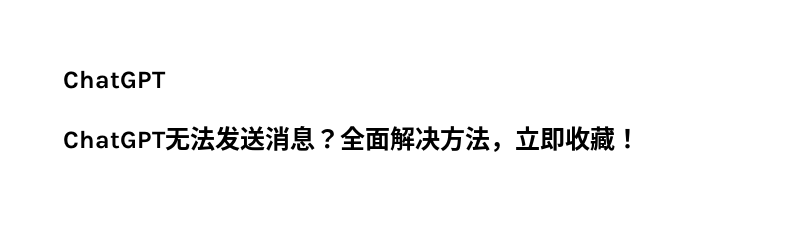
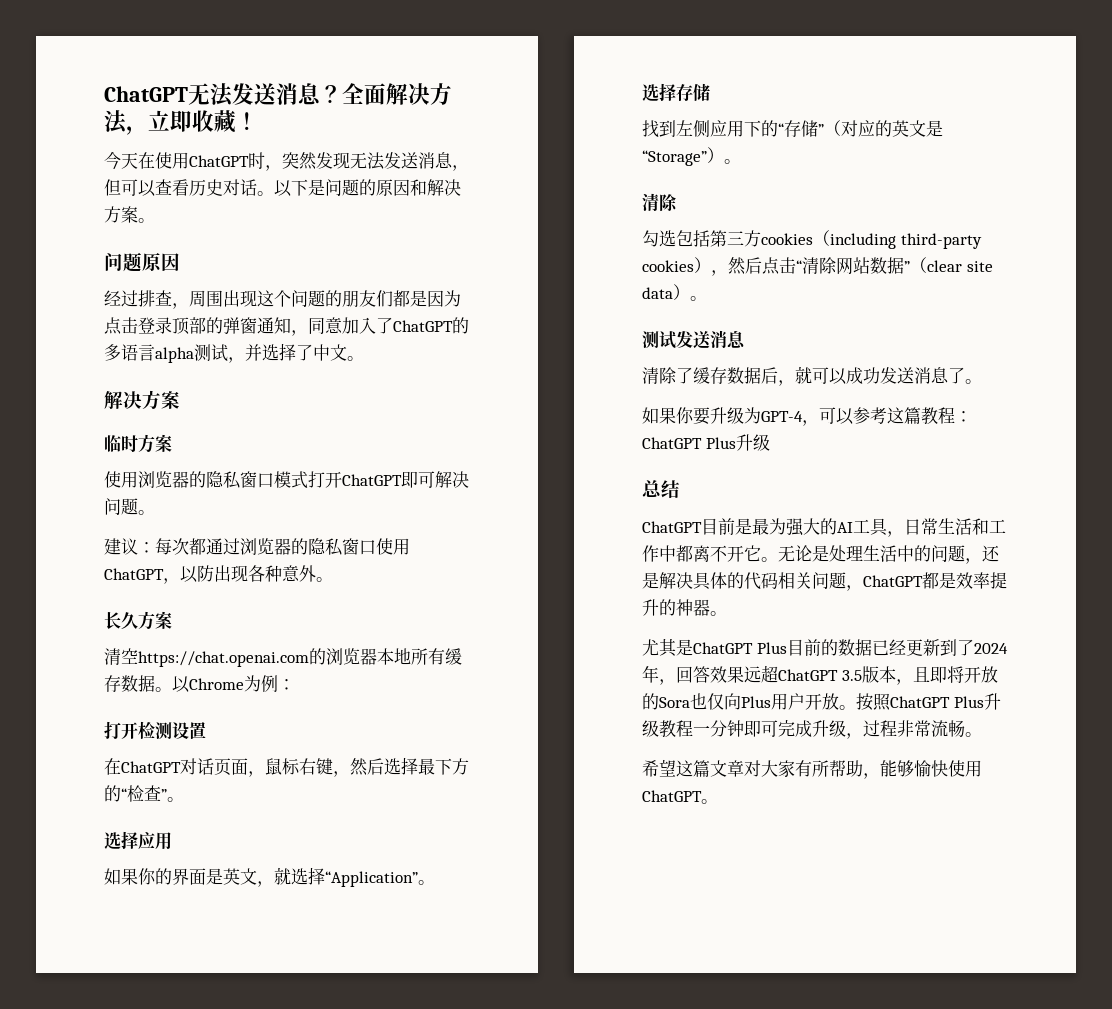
[63,70,166,89] [63,130,166,149] ChatGPT // ChatGPT -> [104,86,188,102] ChatGPT
(640, 138) none -> [104,151,469,171] [104,179,461,197] [104,206,155,223] [104,252,180,272] [104,290,461,309] [104,317,469,336] [104,343,364,363] [104,390,180,410] [104,434,172,453] [104,471,469,489] [104,498,155,515] [104,538,410,556] [104,565,333,584] [104,611,172,630] [104,648,462,667] [104,675,295,693] [104,721,206,739] [104,757,469,777] [104,785,184,802] [104,831,172,850] [104,867,435,887] [642,83,710,101] [642,120,943,138] [642,147,741,166] [642,193,678,212] [642,230,982,249] [642,257,993,276] [642,284,707,301] [642,330,746,349] [642,366,982,386] [642,407,972,426] [642,434,770,451] [642,480,680,499] [642,518,1006,537] [642,545,1000,564] [642,572,1007,591] [642,599,727,616] [642,638,1008,657] [642,665,998,685] [642,693,1001,711] [642,720,982,739] [642,759,982,779] [642,790,718,804] // 今天在使用ChatGPT时，突然发现无法发送消息，但可以查看历史对话。以下是问题的原因和解决方案。 // 问题原因 // 经过排查，周围出现这个问题的朋友们都是因为点击登录顶部的弹窗通知，同意加入了ChatGPT的多语言alpha测试，并选择了中文。 // 解决方案 // 临时方案 // 使用浏览器的隐私窗口模式打开ChatGPT即可解决问题。 // 建议：每次都通过浏览器的隐私窗口使用ChatGPT，以防出现各种意外。 // 长久方案 // 清空https://chat.openai.com的浏览器本地所有缓存数据。以Chrome为例： // 打开检测设置 // 在ChatGPT对话页面，鼠标右键，然后选择最下方的“检查”。 // 选择应用 // 如果你的界面是英文，就选择“Application”。 // 选择存储 // 找到左侧应用下的“存储”（对应的英文是“Storage”）。 // 清除 // 勾选包括第三方cookies（including third-party cookies），然后点击“清除网站数据”（clear site data）。 // 测试发送消息 // 清除了缓存数据后，就可以成功发送消息了。 // 如果你要升级为GPT-4，可以参考这篇教程：ChatGPT Plus升级 // 总结 // ChatGPT目前是最为强大的AI工具，日常生活和工作中都离不开它。无论是处理生活中的问题，还是解决具体的代码相关问题，ChatGPT都是效率提升的神器。 // 尤其是ChatGPT Plus目前的数据已经更新到了2024年，回答效果远超ChatGPT 3.5版本，且即将开放的Sora也仅向Plus用户开放。按照ChatGPT Plus升级教程一分钟即可完成升级，过程非常流畅。 // 希望这篇文章对大家有所帮助，能够愉快使用ChatGPT。

